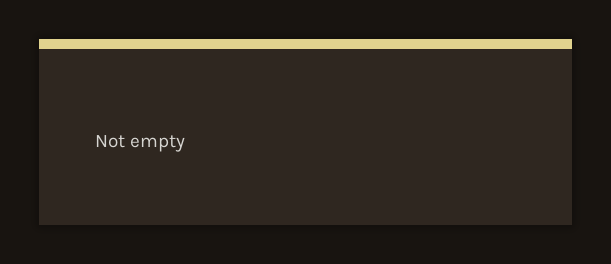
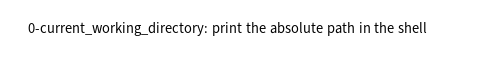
[95,135,186,152] Not empty -> [28,22,428,36] 0-current_working_directory: print the absolute path in the shell

